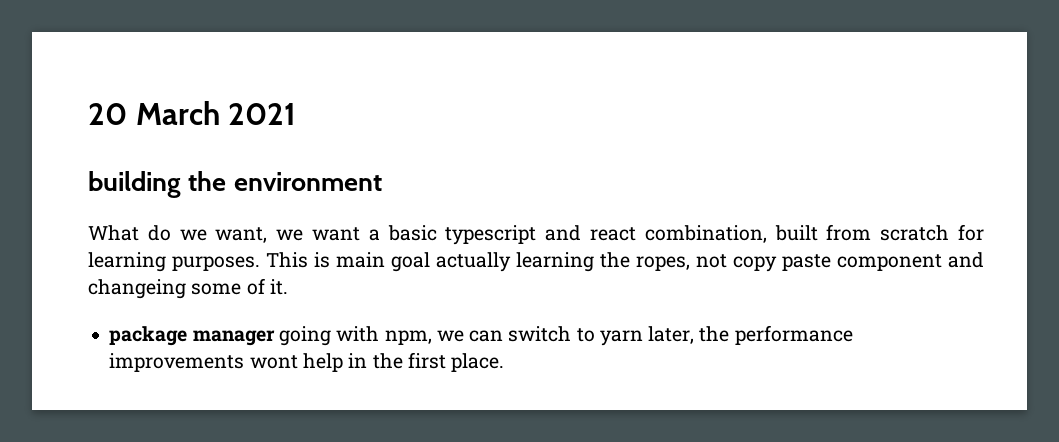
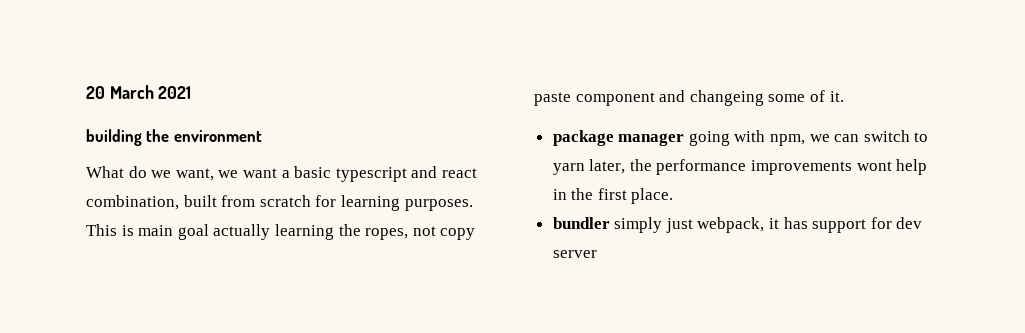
(505, 362) none -> [552,217,923,233] [552,250,597,258] // bundler simply just webpack, it has support for dev server

